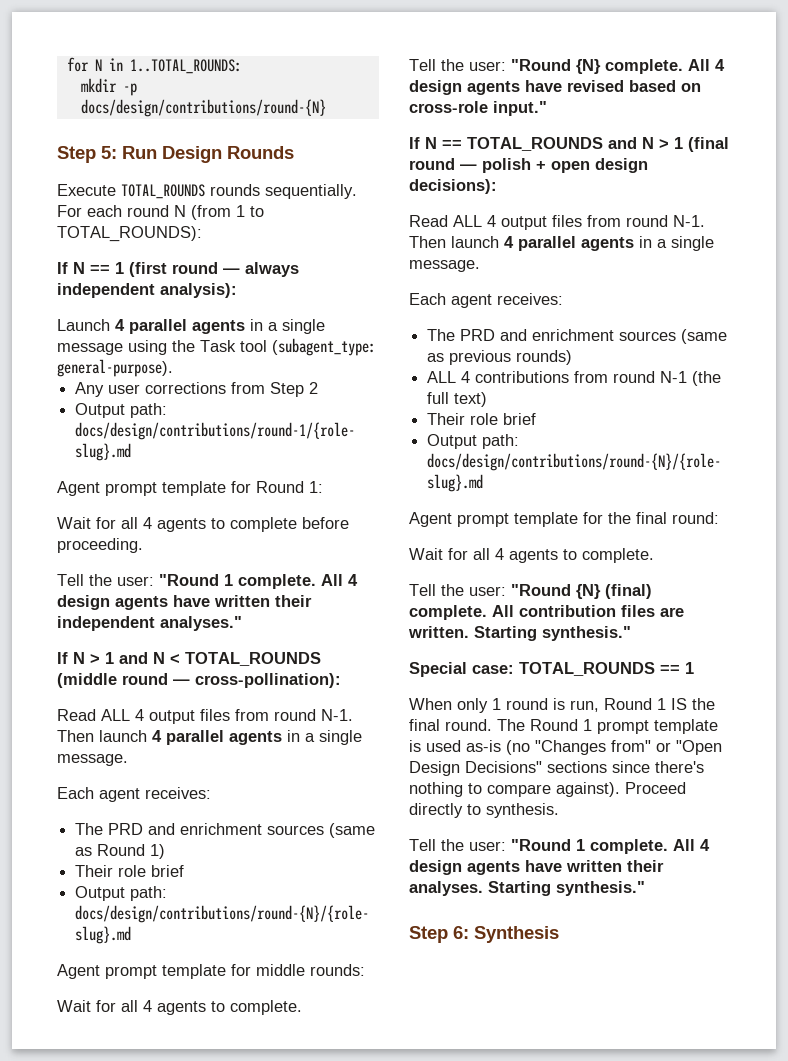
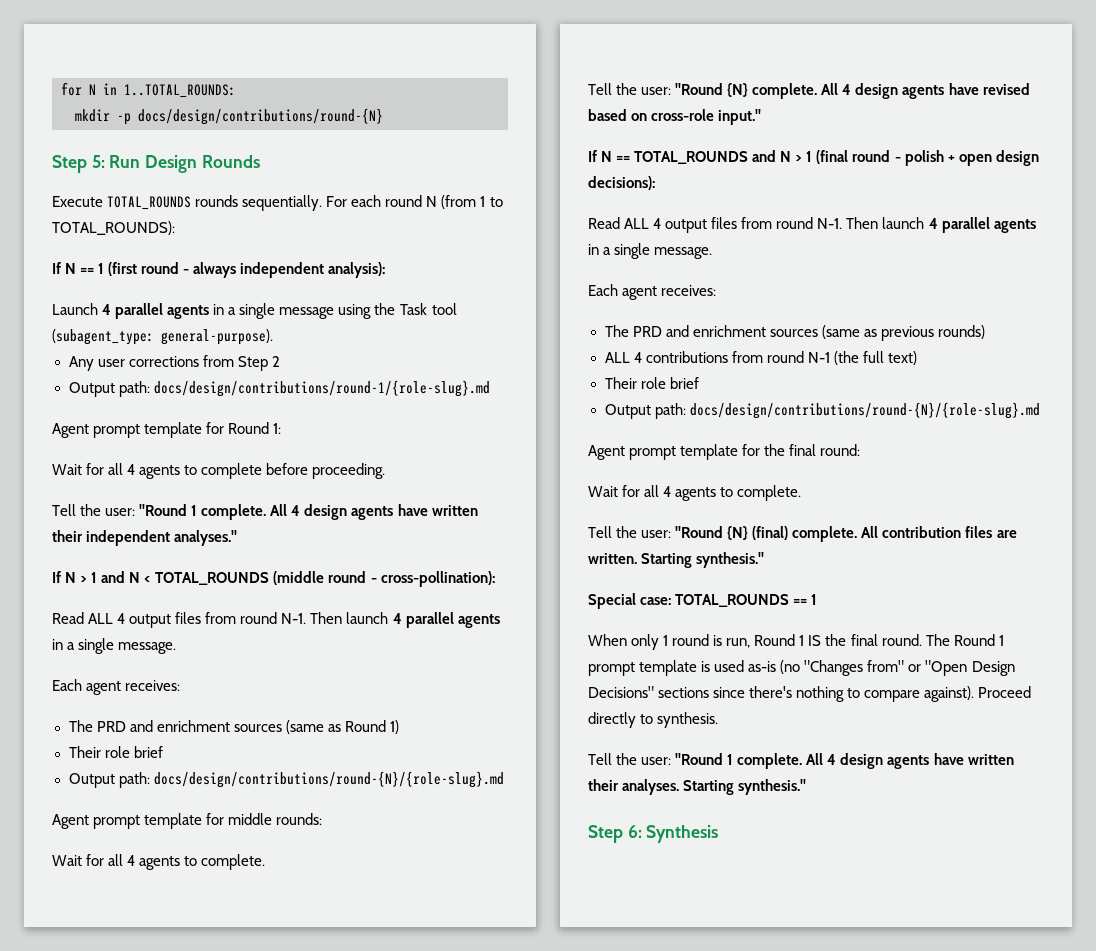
[223,268,240,274] — -> [183,269,190,274] -
[173,679,190,685] — -> [370,578,377,583] -
[460,164,477,170] — -> [894,157,901,162] -

